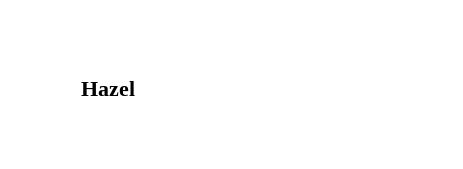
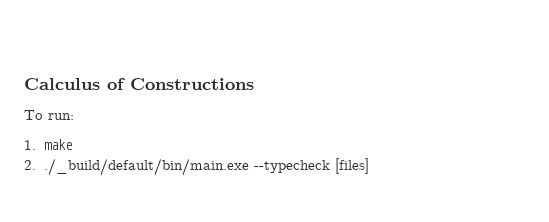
[81,81,135,96] Hazel -> [24,78,254,90] [24,110,74,120] [24,139,72,150] [24,158,369,176] Calculus of Constructions // To run: // 1. make // 2. ./_build/default/bin/main.exe --typecheck [files]

